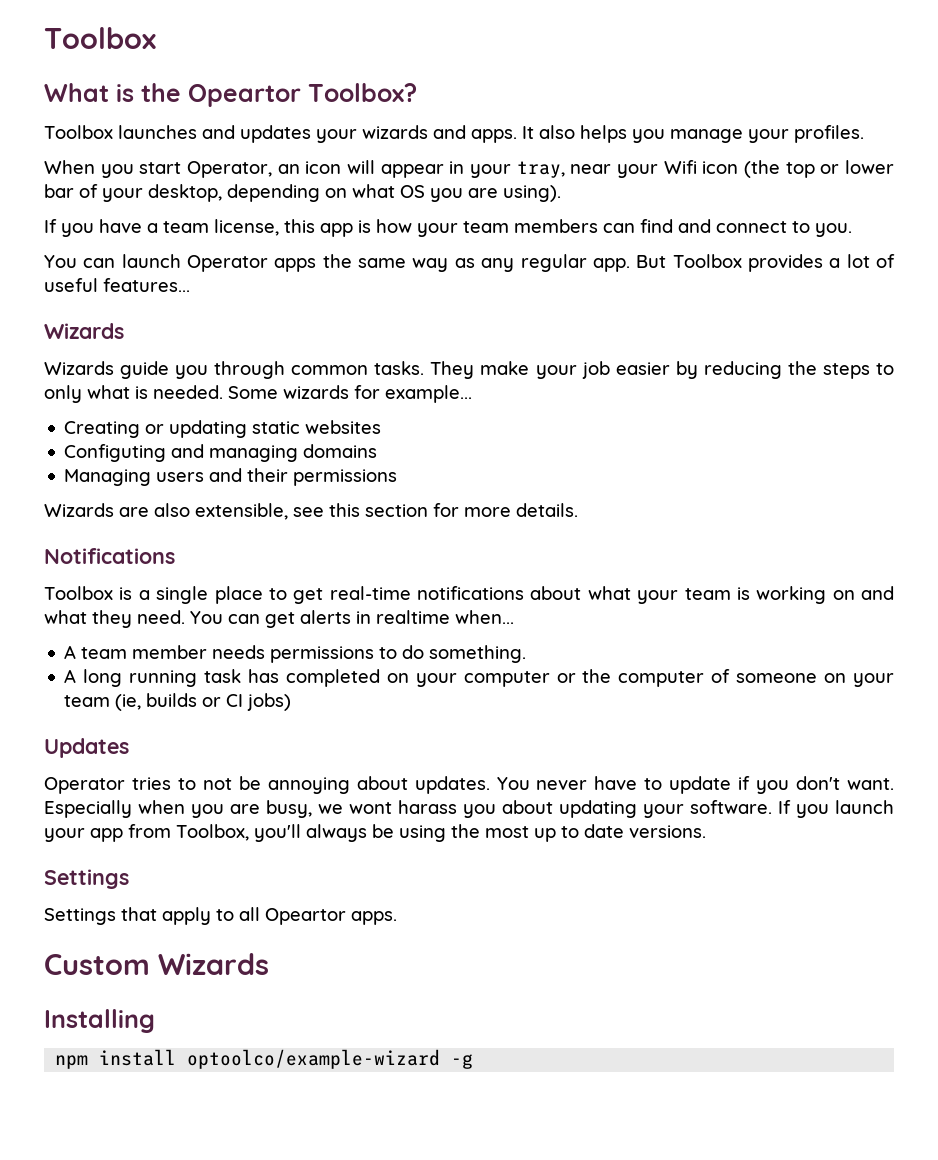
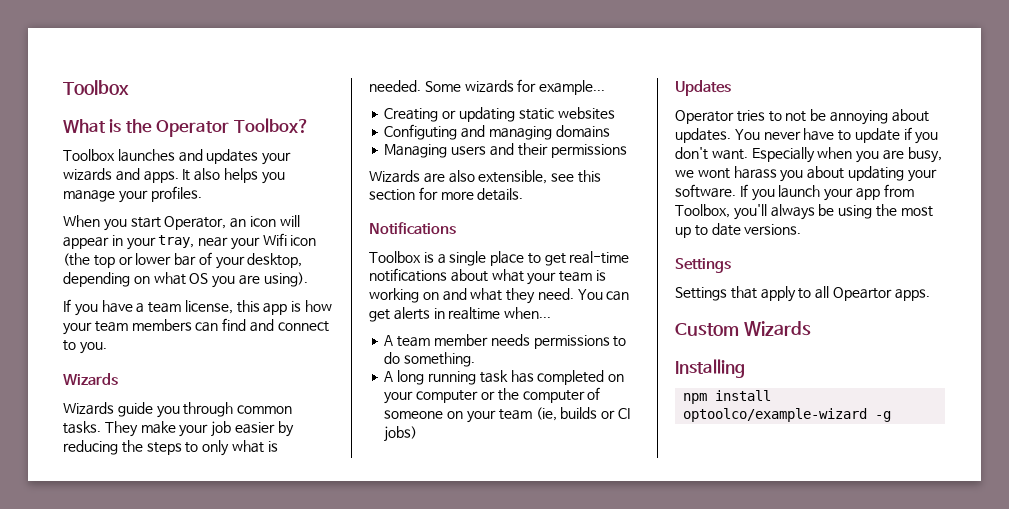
[188,84,301,107] Opeartor -> [156,120,230,137] Operator
[44,254,896,272] [44,278,190,292] // You can launch Operator apps the same way as any regular app. But Toolbox provides a lot of useful features... -> (107, 348) none

